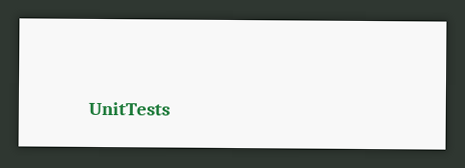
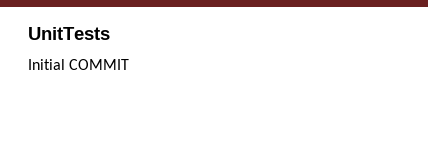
(170, 108) none -> [28,59,130,70] // Initial COMMIT

